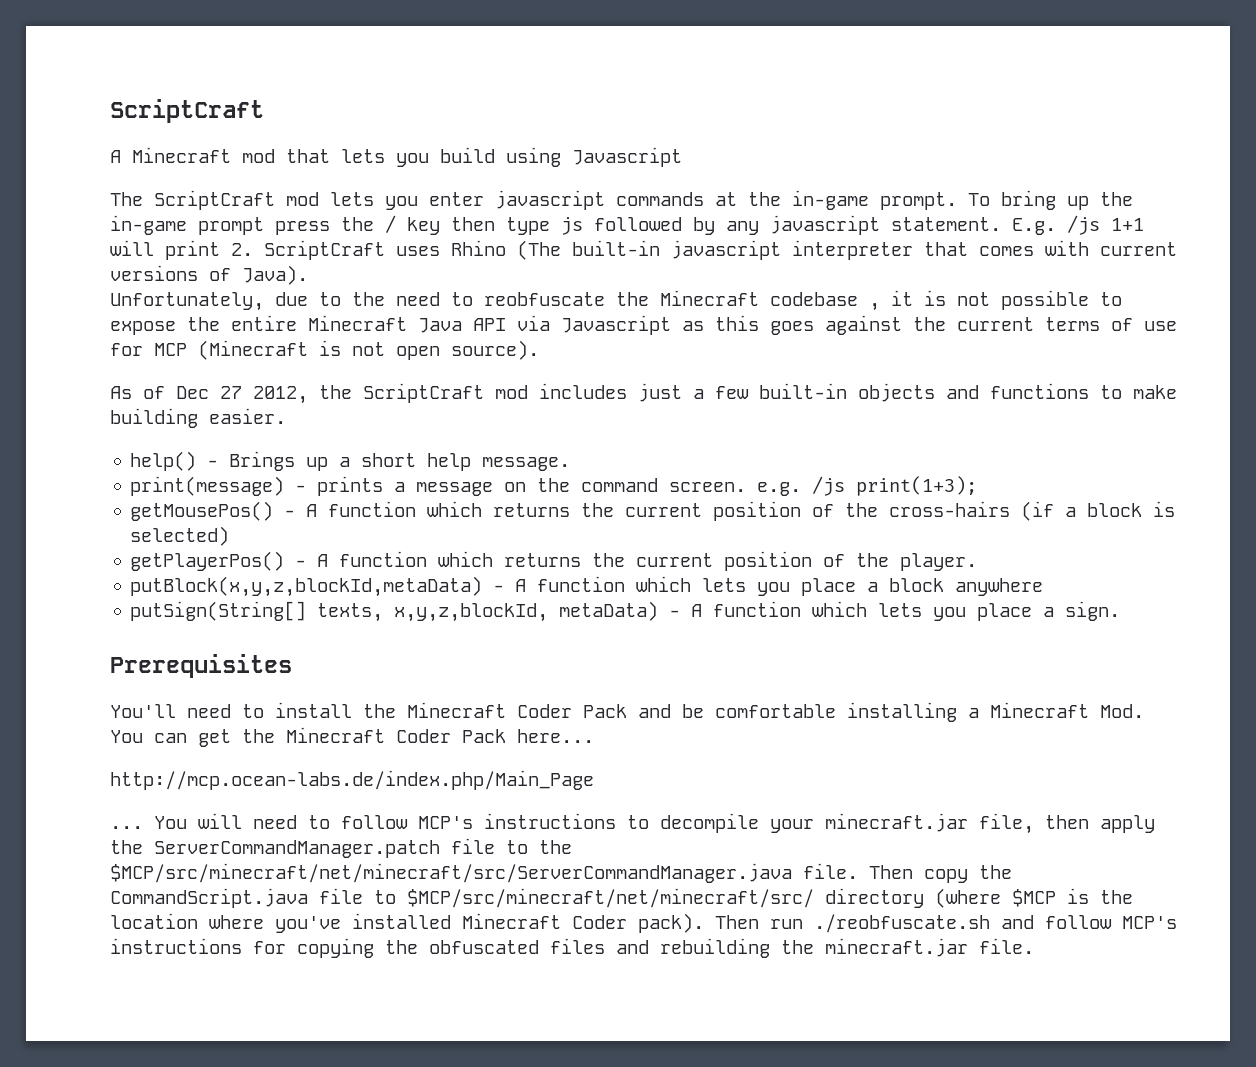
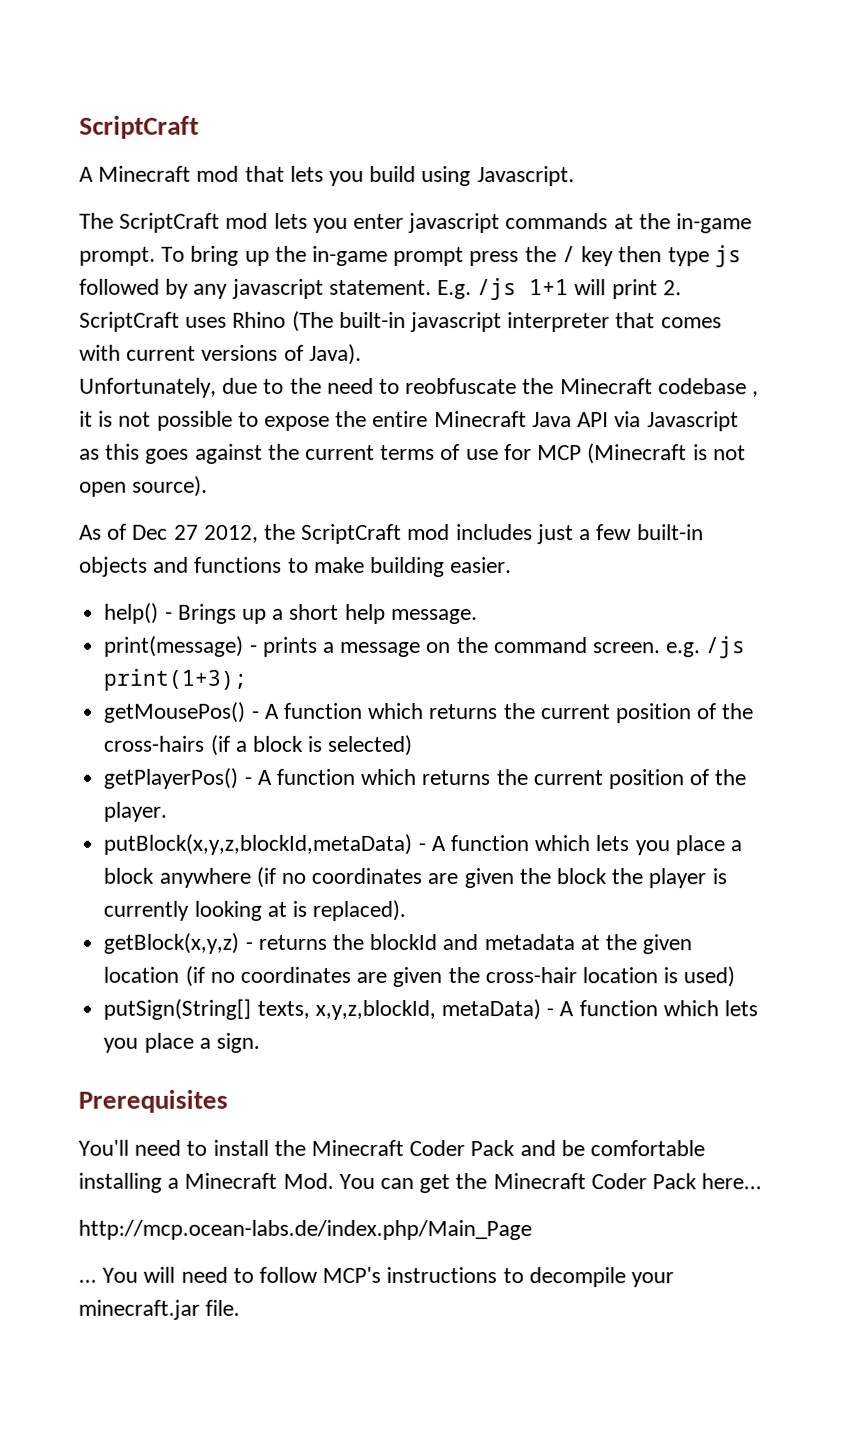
[572,147,682,167] Javascript -> [476,166,575,187] Javascript.
(1044, 587) none -> [255,866,727,889] [103,899,407,921] [103,932,693,955] [103,965,736,988] (if no coordinates are given the block the player is currently looking at is replaced). // getBlock(x,y,z) - returns the blockId and metadata at the given location (if no coordinates are given the cross-hair location is used)
[979,813,1155,834] [110,838,572,858] [110,863,1012,883] [110,888,1133,908] [110,913,1177,933] [110,938,968,958] file, then apply the ServerCommandManager.patch file to the $MCP/src/minecraft/net/minecraft/src/ServerCommandManager.java file. Then copy the CommandScript.java file to $MCP/src/minecraft/net/minecraft/src/ directory (where $MCP is the location where you've installed Minecraft Coder pack). Then run ./reobfuscate.sh and follow MCP's instructions for copying the obfuscated files and rebuilding the minecraft.jar -> (200, 1309) none

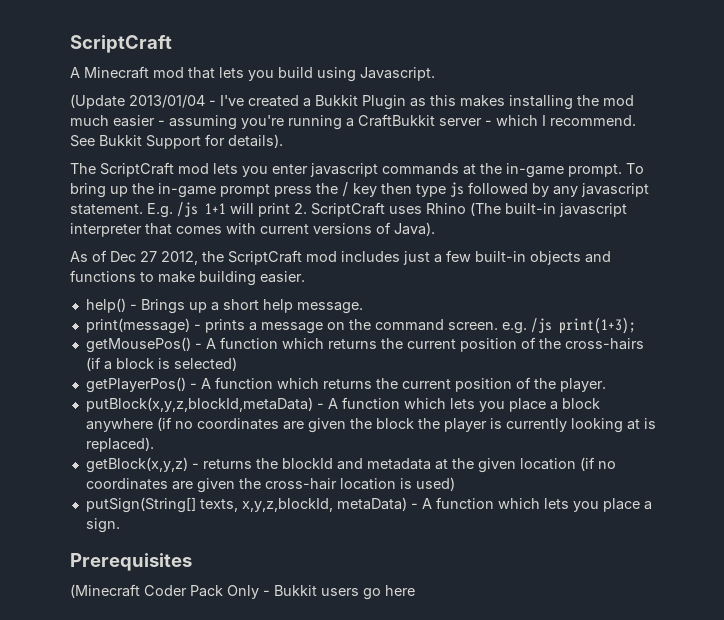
(575, 176) none -> [70,94,634,110] [70,114,636,130] [70,134,283,149] // (Update 2013/01/04 - I've created a Bukkit Plugin as this makes installing the mod much easier - assuming you're running a CraftBukkit server - which I recommend. See Bukkit Support for details).
[79,377,760,398] [79,410,739,432] [79,443,746,465] [79,475,209,497] // Unfortunately, due to the need to reobfuscate the Minecraft codebase , it is not possible to expose the entire Minecraft Java API via Javascript as this goes against the current terms of use for MCP (Minecraft is not open source). -> (435, 229) none
[78,1139,706,1157] [78,1172,763,1194] [78,1219,532,1241] [78,1266,675,1288] [78,1299,241,1320] You'll need to install the Minecraft Coder Pack and be comfortable installing a Minecraft Mod. You can get the Minecraft Coder Pack here... // http://mcp.ocean-labs.de/index.php/Main_Page // ... You will need to follow MCP's instructions to decompile your minecraft.jar file. -> [70,584,415,600] (Minecraft Coder Pack Only - Bukkit users go here

